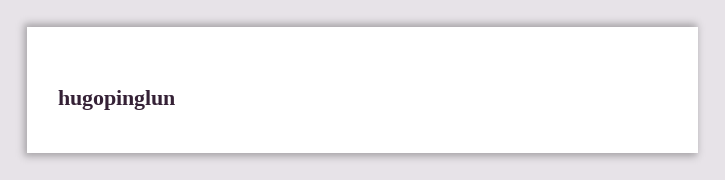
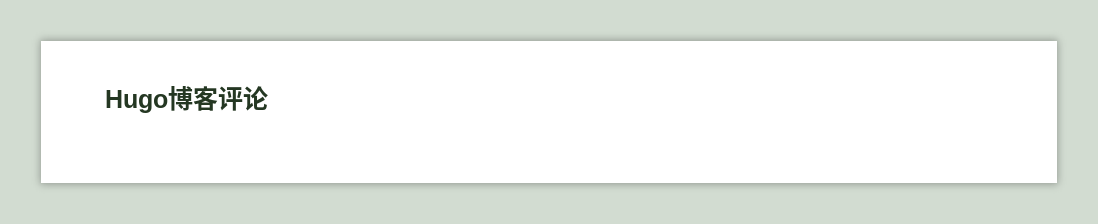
[58,90,175,110] hugopinglun -> [105,86,268,113] Hugo博客评论

